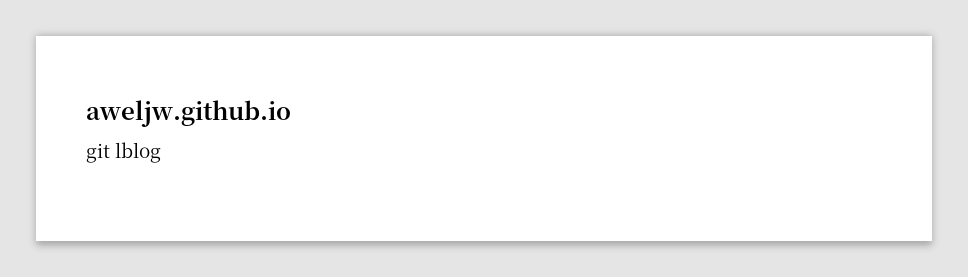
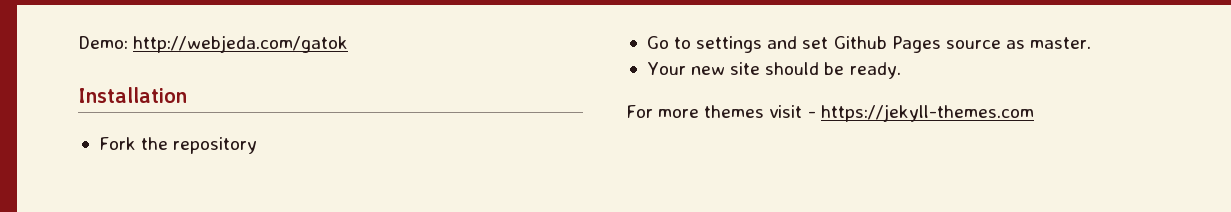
[86,100,291,127] [86,142,162,163] aweljw.github.io // git lblog -> [78,35,349,53] [78,87,187,103] [98,137,258,154] [646,36,1092,53] [646,62,901,79] [626,104,1034,122] Demo: http://webjeda.com/gatok // Installation // Fork the repository // Go to settings and set Github Pages source as master. // Your new site should be ready. // For more themes visit - https://jekyll-themes.com

